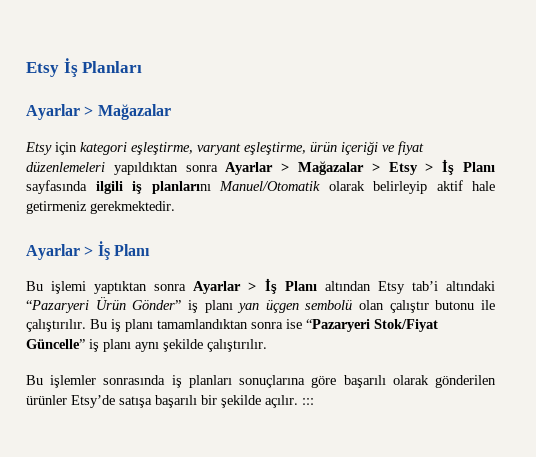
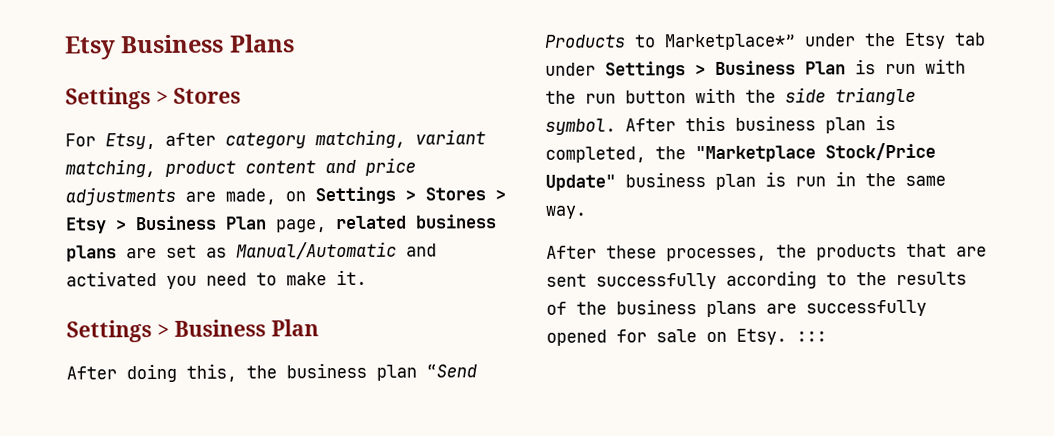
[26,58,143,77] [26,104,171,120] [25,141,424,155] [26,159,496,175] [26,180,495,194] [26,201,175,214] [26,241,150,260] [26,278,495,294] [26,297,495,313] [26,319,438,332] [26,339,267,352] [26,375,497,388] [26,395,298,408] Etsy İş Planları // Ayarlar > Mağazalar // Etsy için kategori eşleştirme, varyant eşleştirme, ürün içeriği ve fiyat düzenlemeleri yapıldıktan sonra Ayarlar > Mağazalar > Etsy > İş Planı sayfasında ilgili iş planlarını Manuel/Otomatik olarak belirleyip aktif hale getirmeniz gerekmektedir. // Ayarlar > İş Planı // Bu işlemi yaptıktan sonra Ayarlar > İş Planı altından Etsy tab’i altındaki “Pazaryeri Ürün Gönder” iş planı yan üçgen sembolü olan çalıştır butonu ile çalıştırılır. Bu iş planı tamamlandıktan sonra ise “Pazaryeri Stok/Fiyat Güncelle” iş planı aynı şekilde çalıştırılır. // Bu işlemler sonrasında iş planları sonuçlarına göre başarılı olarak gönderilen ürünler Etsy’de satışa başarılı bir şekilde açılır. -> [65,34,295,60] [65,87,242,110] [65,129,486,150] [65,157,416,178] [65,186,506,206] [65,214,497,234] [66,241,437,262] [66,269,367,289] [66,319,320,343] [66,362,477,383] [545,32,986,51] [545,58,966,79] [545,86,916,106] [545,115,896,135] [545,142,936,163] [545,171,946,191] [545,205,587,219] [546,243,987,262] [546,270,967,290] [546,299,927,318] [546,328,787,346] Etsy Business Plans // Settings > Stores // For Etsy, after category matching, variant matching, product content and price adjustments are made, on Settings > Stores > Etsy > Business Plan page, related business plans are set as Manual/Automatic and activated you need to make it. // Settings > Business Plan // After doing this, the business plan “Send Products to Marketplace*” under the Etsy tab under Settings > Business Plan is run with the run button with the side triangle symbol. After this business plan is completed, the "Marketplace Stock/Price Update" business plan is run in the same way. // After these processes, the products that are sent successfully according to the results of the business plans are successfully opened for sale on Etsy.

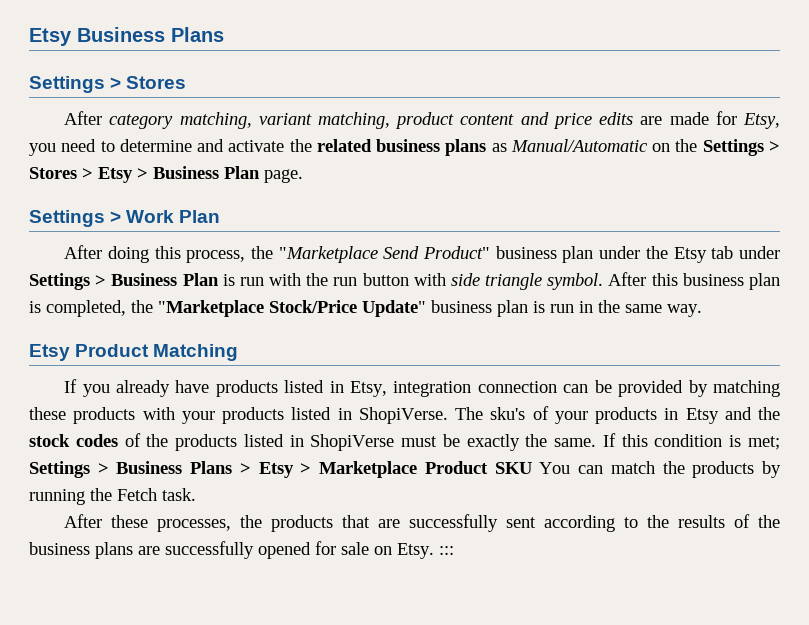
[65,132,216,150] For Etsy, after -> [64,111,103,125] After
[65,186,306,206] adjustments are made, on -> [599,111,780,129] [29,139,698,156] edits are made for Etsy, you need to determine and activate the related business plans as Manual/Automatic on the
[276,214,497,233] [66,241,437,262] [66,269,367,289] [66,319,267,343] page, related business plans are set as Manual/Automatic and activated you need to make it. // Settings > Business -> [264,169,303,183] [29,210,175,227] page. // Settings > Work
[186,362,477,382] [545,33,796,51] this, the business plan “Send Products to Marketplace*” -> [154,246,594,263] this process, the "Marketplace Send Product" business plan
[745,89,776,103] the -> (446, 279) none
(587, 212) none -> [29,344,239,361] [64,379,780,397] [29,406,780,424] [29,433,780,451] [29,461,782,478] [29,488,196,505] // Etsy Product Matching // If you already have products listed in Etsy, integration connection can be provided by matching these products with your products listed in ShopiVerse. The sku's of your products in Etsy and the stock codes of the products listed in ShopiVerse must be exactly the same. If this condition is met; Settings > Business Plans > Etsy > Marketplace Product SKU You can match the products by running the Fetch task.
[546,272,717,290] sent successfully -> [409,514,537,532] successfully sent

